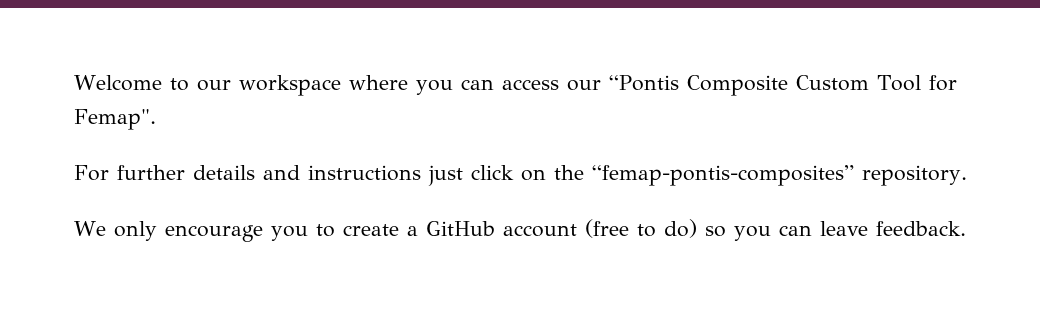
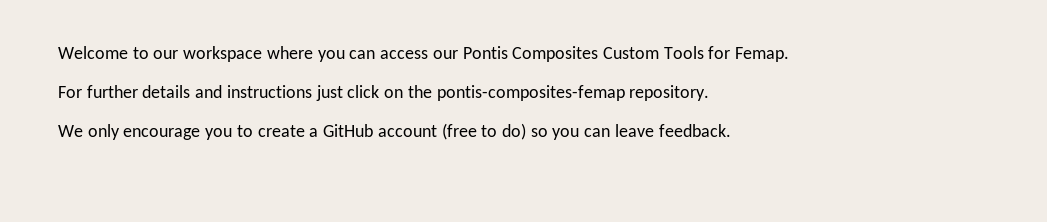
[608,75,957,96] [74,109,156,130] “Pontis Composite Custom Tool for Femap". -> [462,46,790,62] Pontis Composites Custom Tools for Femap.
[592,165,854,186] “femap-pontis-composites” -> [436,85,625,101] pontis-composites-femap

